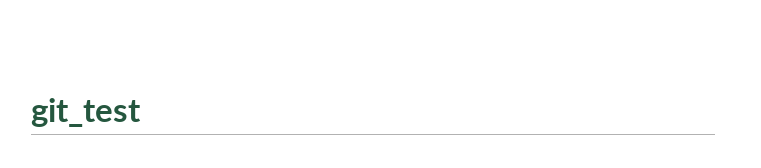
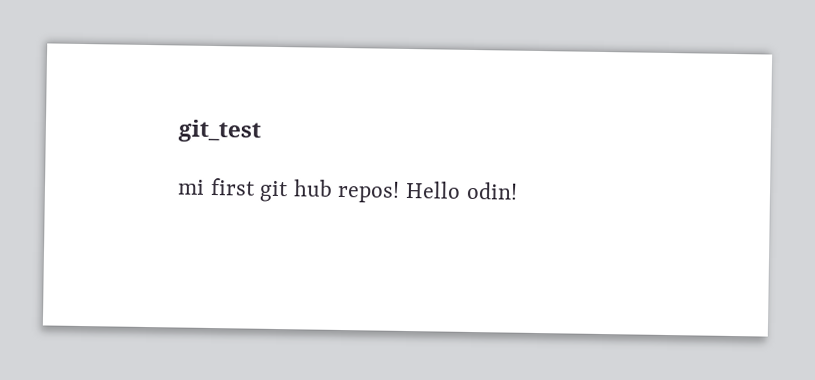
(141, 112) none -> [177,177,518,203] // mi first git hub repos! Hello odin!

